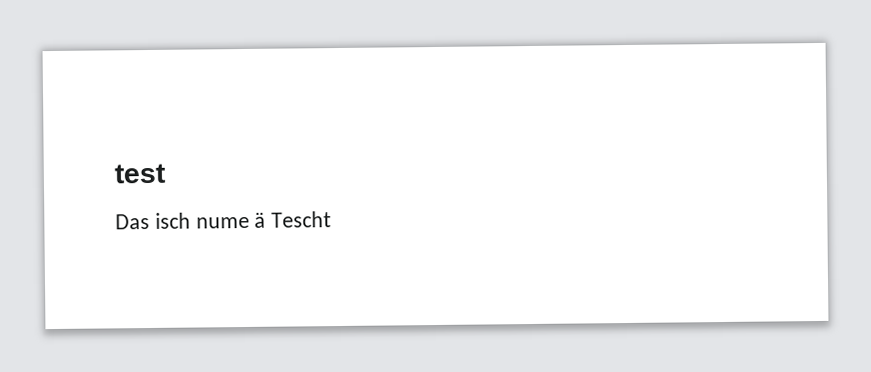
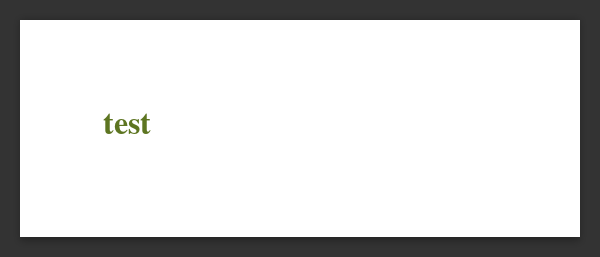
[115,211,332,230] // Das isch nume ä Tescht -> (151, 123) none

